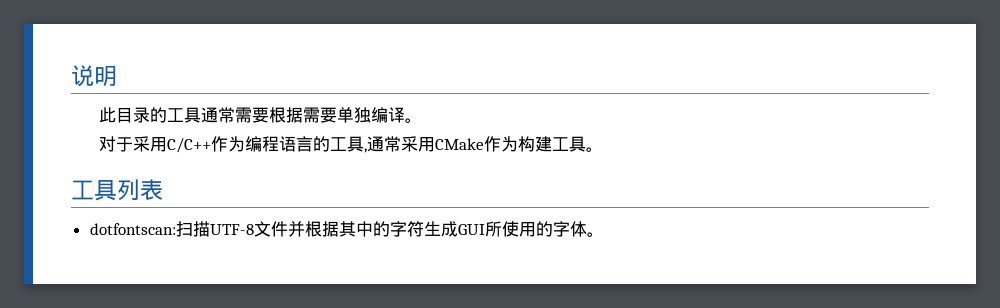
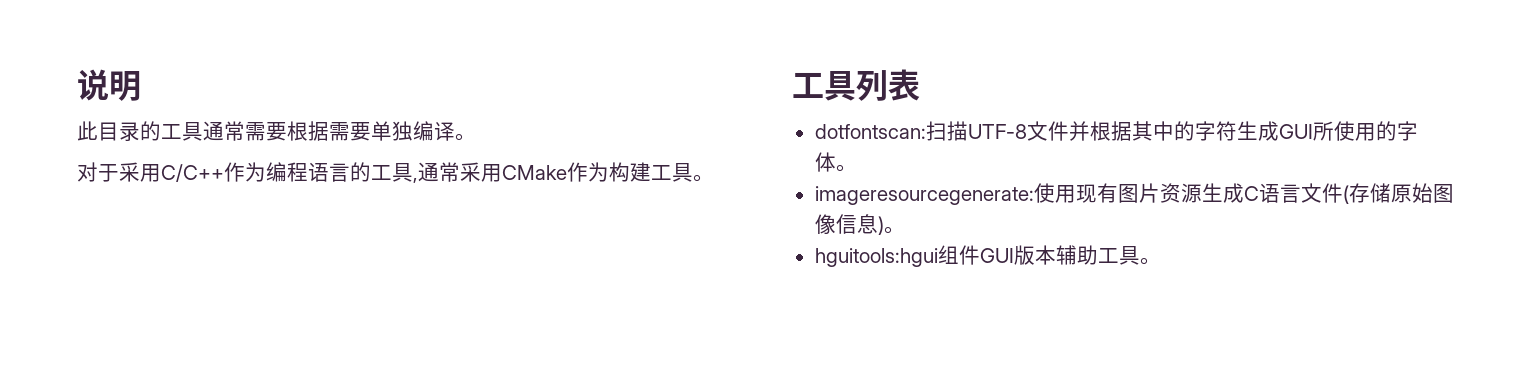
(604, 234) none -> [814,183,1454,205] [814,214,905,235] [814,245,1161,267] // imageresourcegenerate:使用现有图片资源生成C语言文件(存储原始图像信息)。 // hguitools:hgui组件GUI版本辅助工具。

